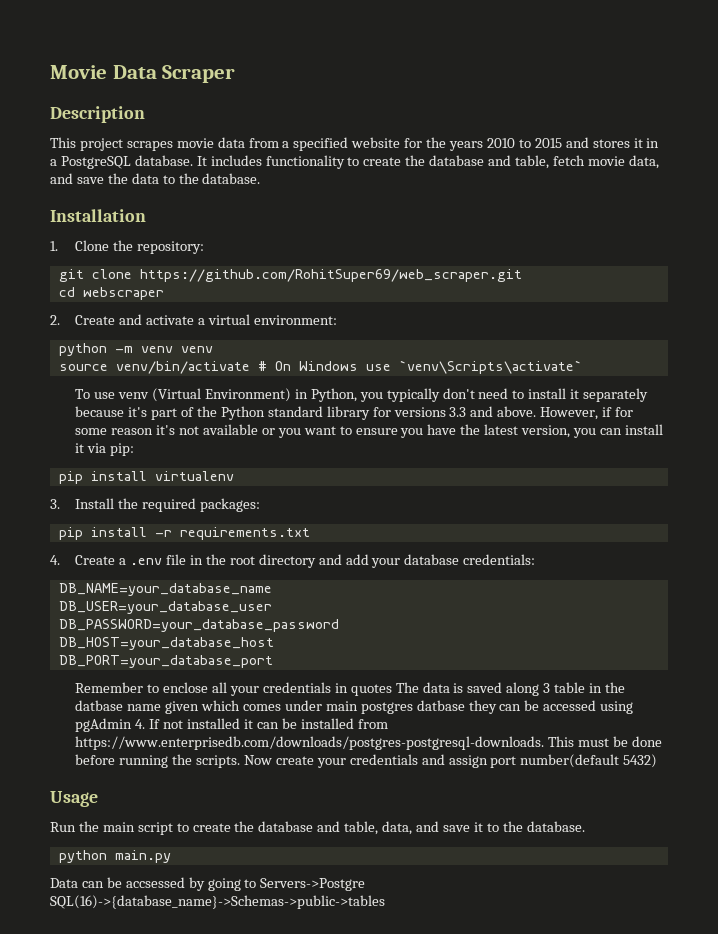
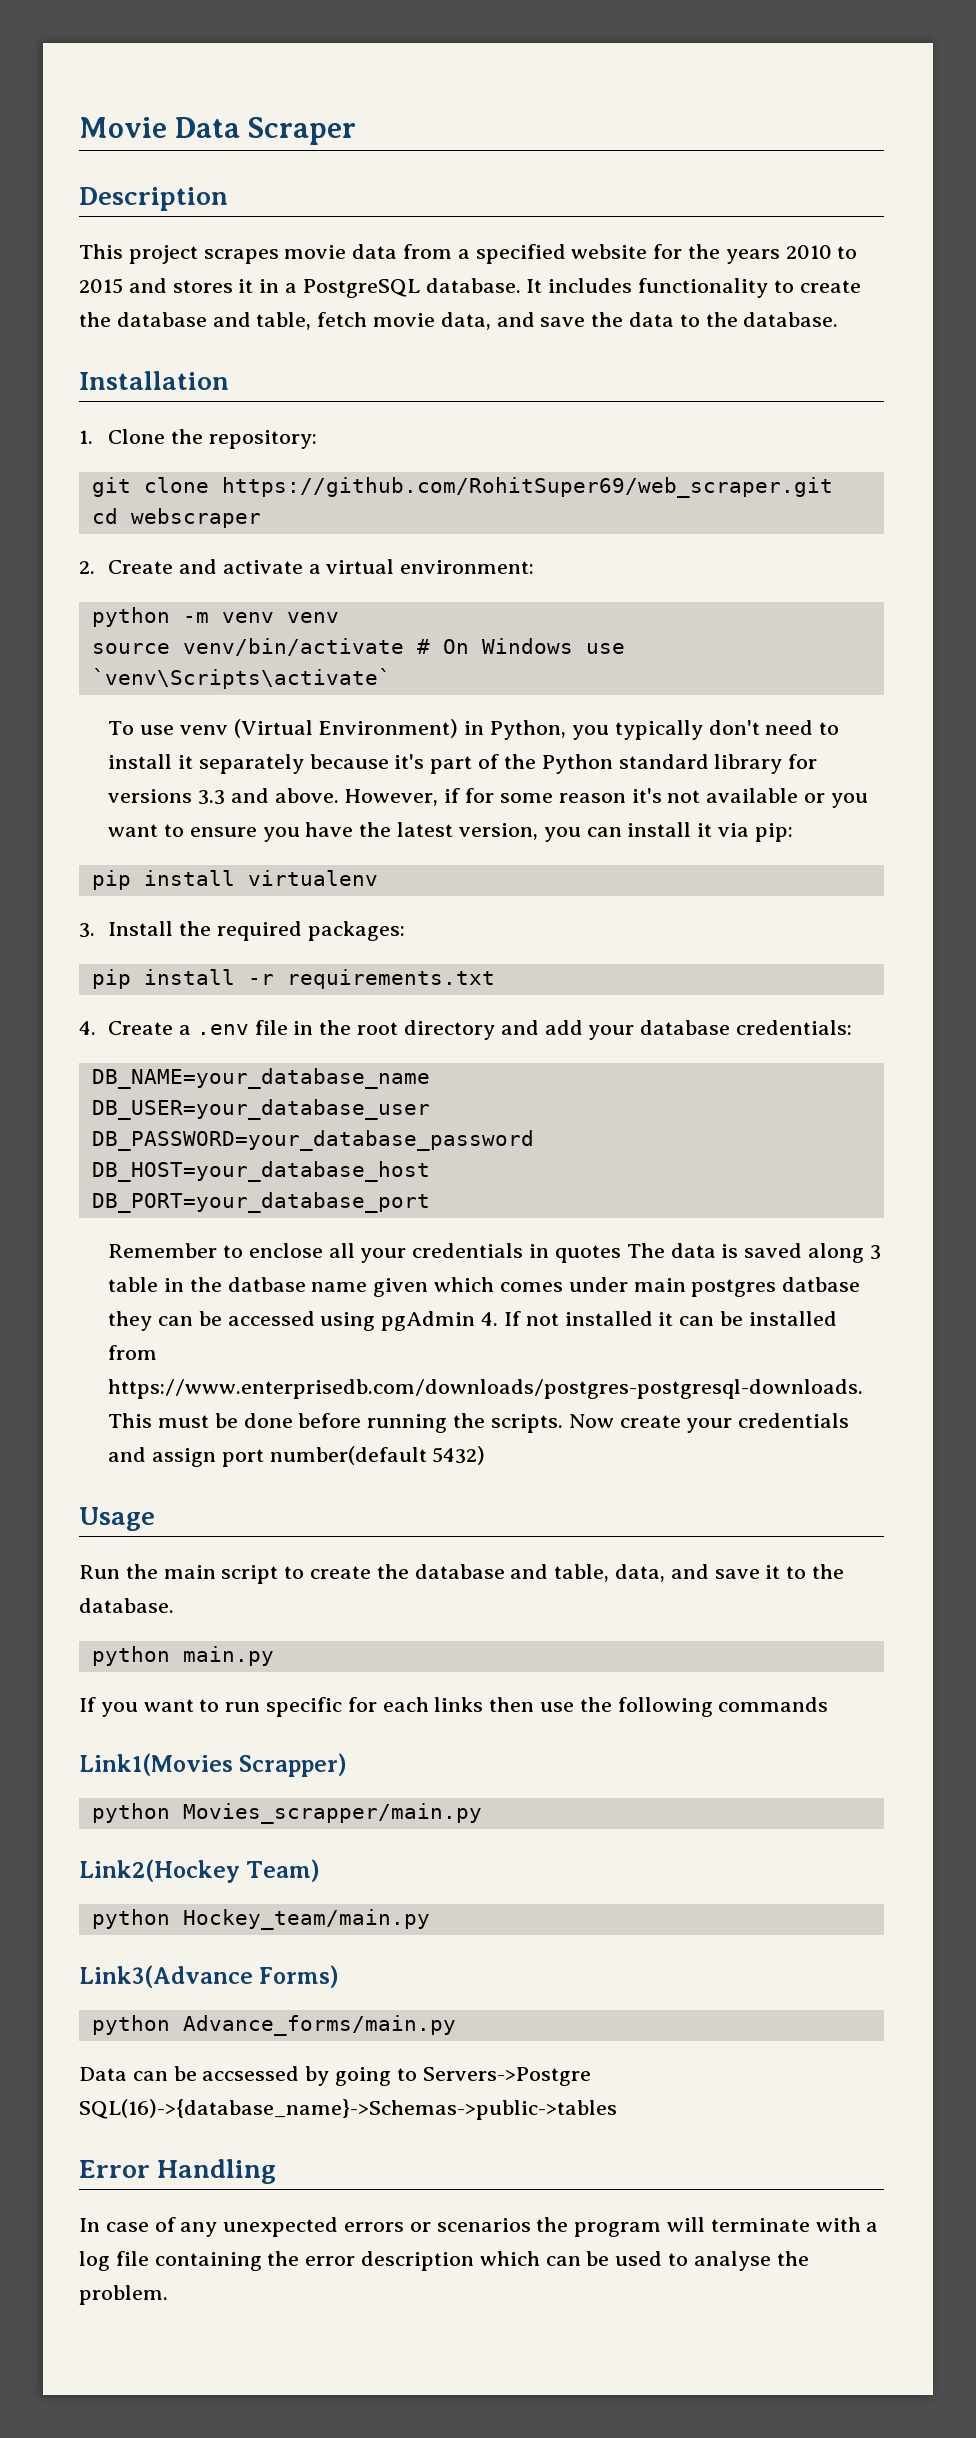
(171, 856) none -> [79,1697,829,1717] [79,1753,348,1777] [91,1803,482,1824] [79,1859,321,1883] [91,1909,430,1930] [79,1965,340,1988] [91,2015,456,2036] // If you want to run specific for each links then use the following commands // Link1(Movies Scrapper) // python Movies_scrapper/main.py // Link2(Hockey Team) // python Hockey_team/main.py // Link3(Advance Forms) // python Advance_forms/main.py
(385, 902) none -> [79,2159,277,2184] [79,2217,879,2237] [79,2251,809,2271] [79,2285,168,2305] // Error Handling // In case of any unexpected errors or scenarios the program will terminate with a log file containing the error description which can be used to analyse the problem.

